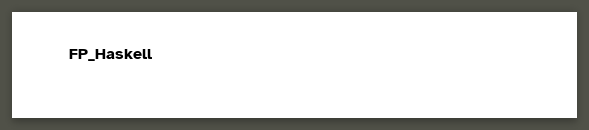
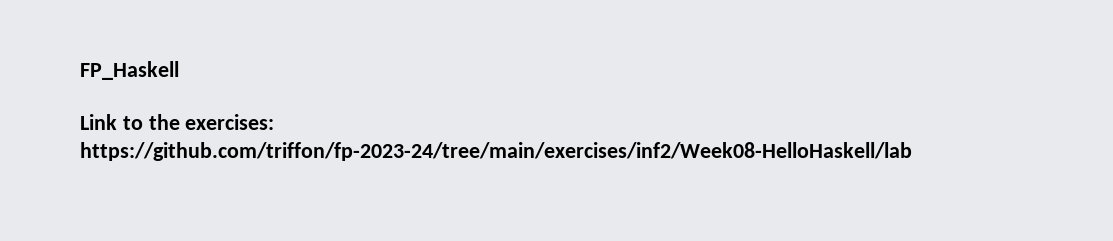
(152, 55) none -> [80,114,275,130] [80,142,912,161] // Link to the exercises: https://github.com/triffon/fp-2023-24/tree/main/exercises/inf2/Week08-HelloHaskell/lab

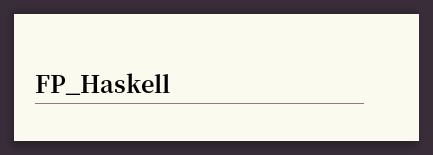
[80,114,275,130] [80,142,912,161] // Link to the exercises: https://github.com/triffon/fp-2023-24/tree/main/exercises/inf2/Week08-HelloHaskell/lab -> (170, 84) none

